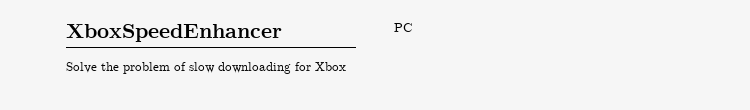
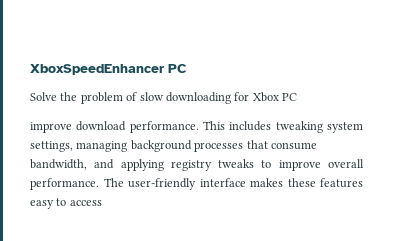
(282, 33) none -> [168,64,187,73] PC
(412, 27) none -> [30,121,364,133] [30,140,317,152] [30,159,364,171] [30,178,363,190] [30,198,102,209] // improve download performance. This includes tweaking system settings, managing background processes that consume bandwidth, and applying registry tweaks to improve overall performance. The user-friendly interface makes these features easy to access

